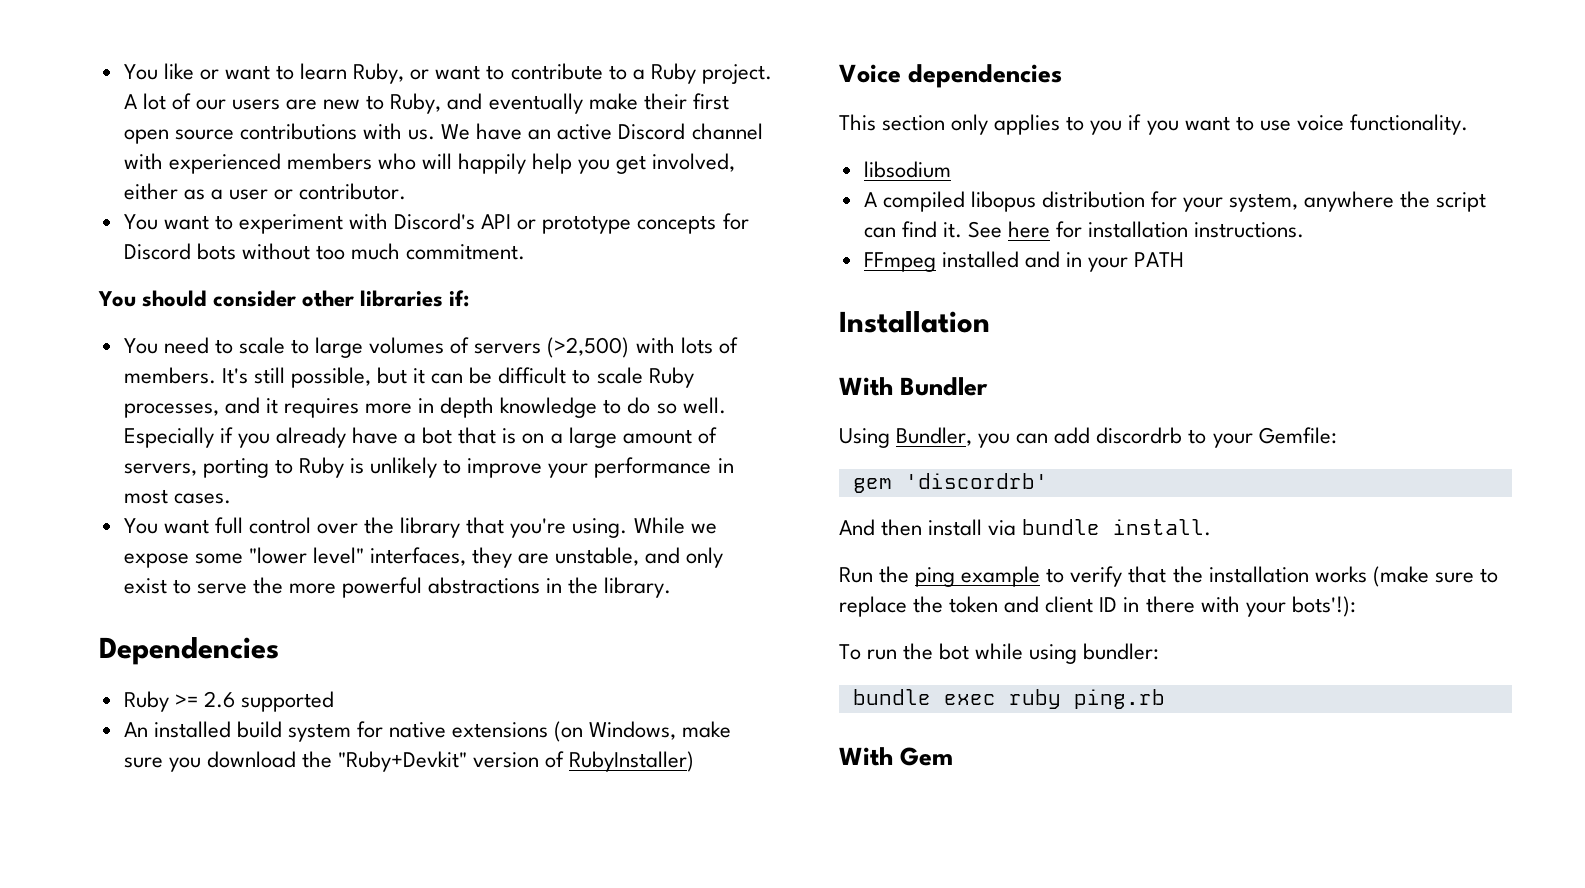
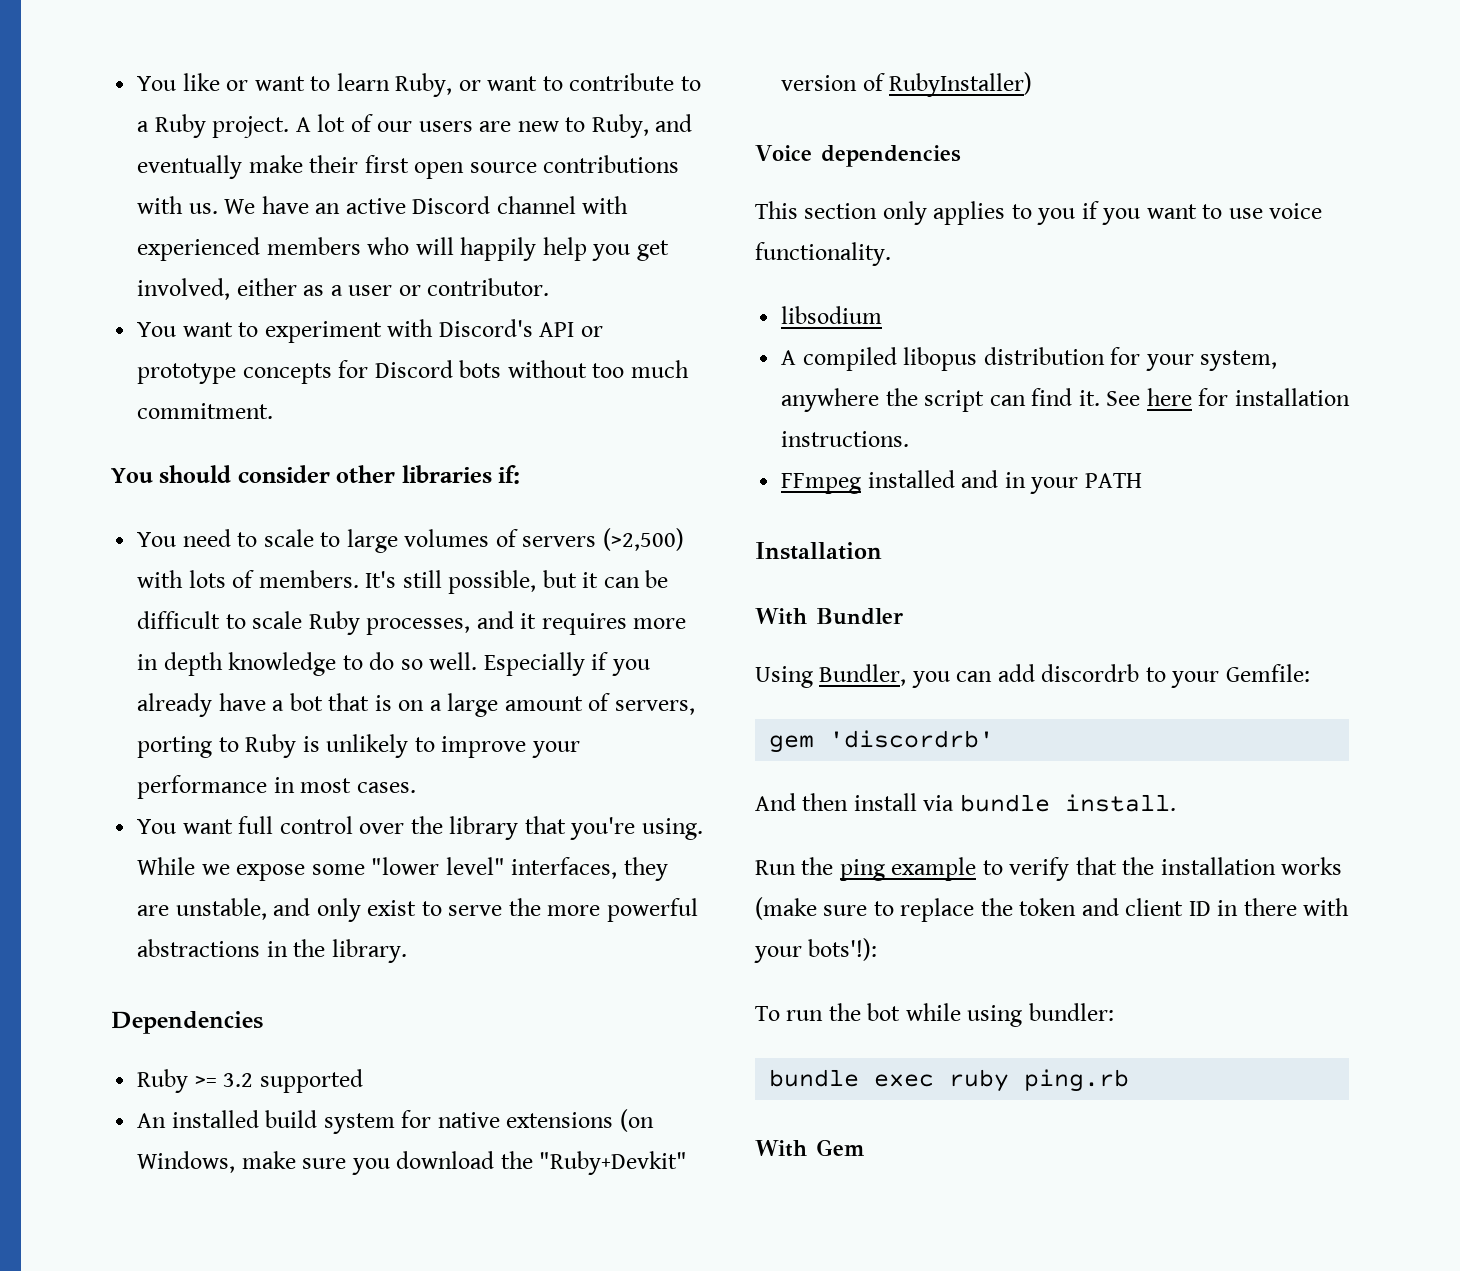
[203,691,235,708] 2.6 -> [223,1073,254,1087] 3.2

